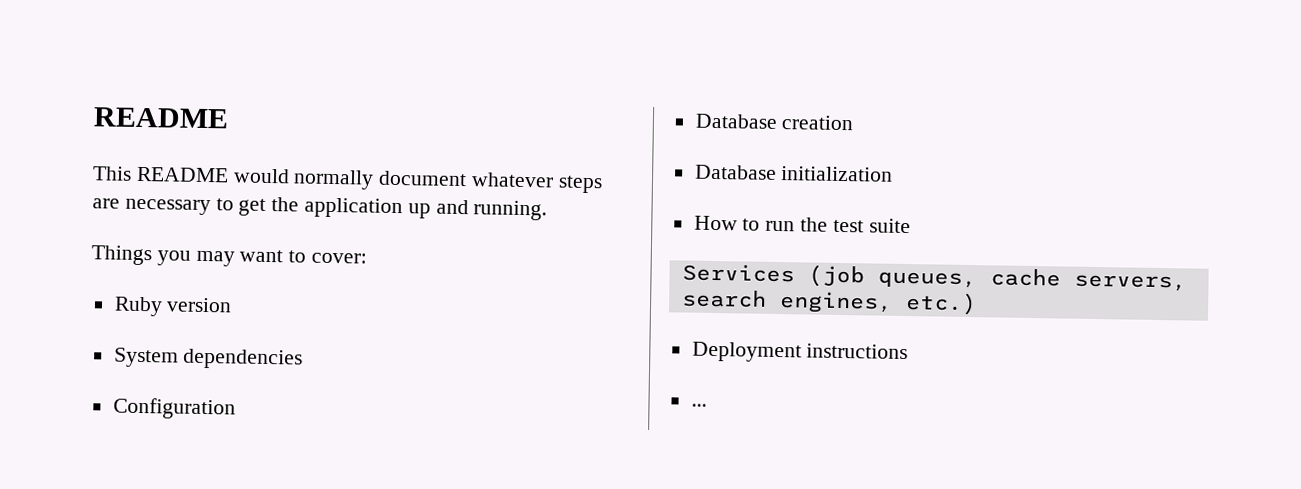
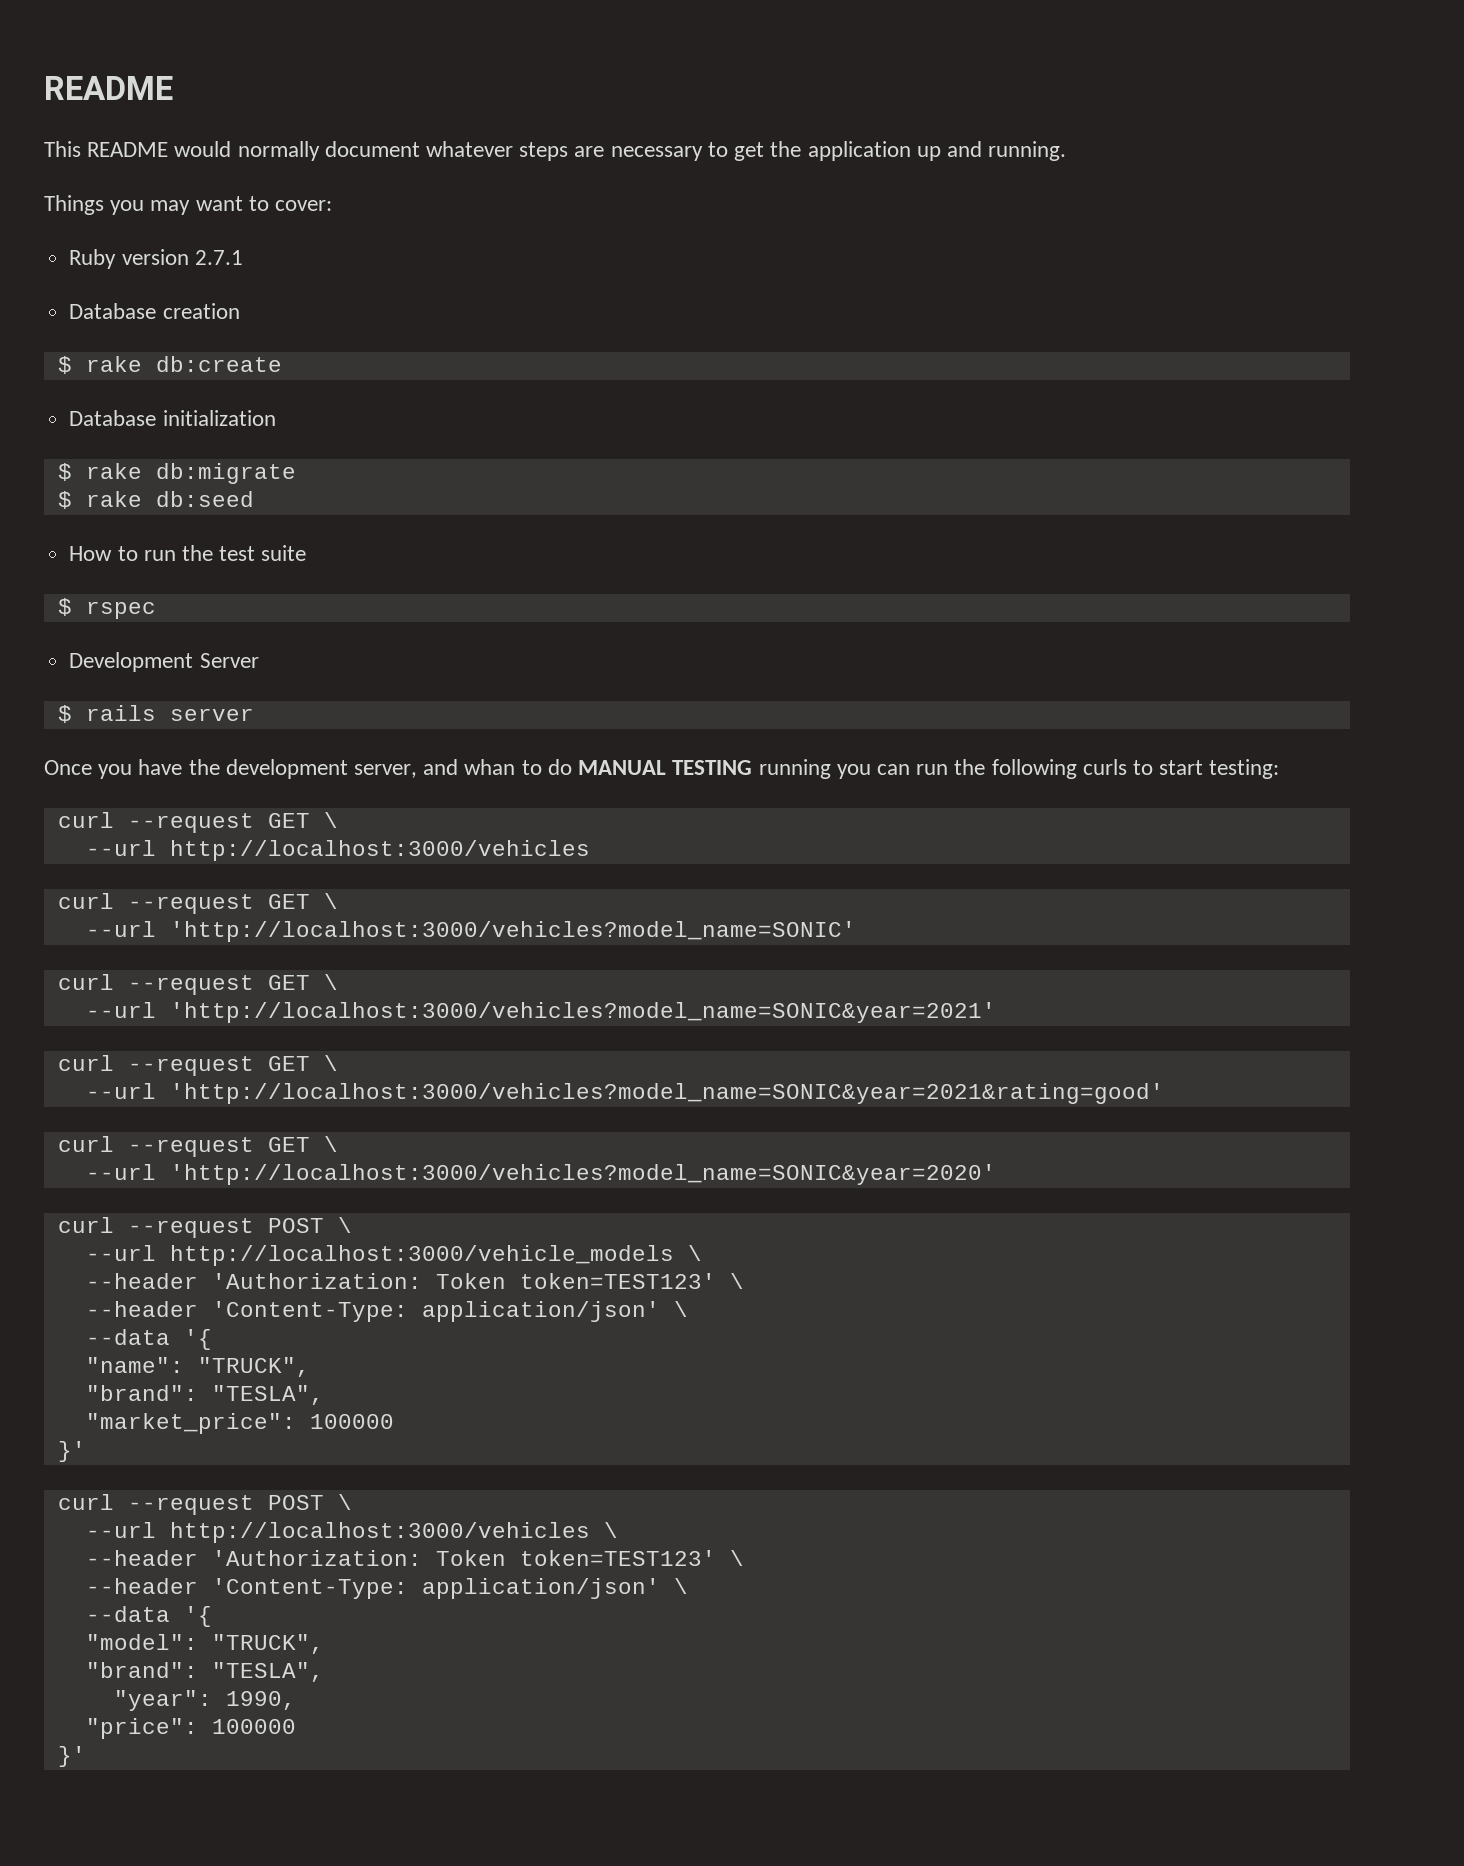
[113,347,304,370] [112,397,236,420] // System dependencies // Configuration -> [194,250,243,265] 2.7.1
(855, 123) none -> [57,356,282,374] // $ rake db:create
(894, 174) none -> [57,463,296,484] [57,491,254,509] // $ rake db:migrate // $ rake db:seed
[681,263,1187,292] [681,289,977,316] [691,341,909,363] [690,403,707,407] Services (job queues, cache servers, search engines, etc.) // Deployment instructions // ... -> [57,598,156,619] [69,652,259,672] [57,705,254,723] [44,759,1280,779] [57,812,338,833] [85,840,590,861] [57,893,338,914] [85,921,856,942] [57,974,338,995] [85,1002,996,1023] [57,1055,338,1076] [85,1083,1164,1104] [57,1136,338,1157] [85,1164,996,1185] [57,1217,352,1238] [85,1245,702,1266] [85,1273,744,1289] [85,1301,688,1322] [85,1329,212,1350] [85,1357,310,1377] [85,1385,324,1405] [85,1413,394,1434] [57,1441,86,1462] [57,1494,352,1515] [85,1522,618,1543] [85,1550,744,1566] [85,1578,688,1599] [85,1606,212,1627] [85,1634,324,1654] [85,1662,324,1682] [113,1690,296,1711] [85,1718,296,1739] [57,1746,86,1767] $ rspec // Development Server // $ rails server // Once you have the development server, and whan to do MANUAL TESTING running you can run the following curls to start testing: // curl --request GET \ // --url http://localhost:3000/vehicles // curl --request GET \ // --url 'http://localhost:3000/vehicles?model_name=SONIC' // curl --request GET \ // --url 'http://localhost:3000/vehicles?model_name=SONIC&year=2021' // curl --request GET \ // --url 'http://localhost:3000/vehicles?model_name=SONIC&year=2021&rating=good' // curl --request GET \ // --url 'http://localhost:3000/vehicles?model_name=SONIC&year=2020' // curl --request POST \ // --url http://localhost:3000/vehicle_models \ // --header 'Authorization: Token token=TEST123' \ // --header 'Content-Type: application/json' \ // --data '{ // "name": "TRUCK", // "brand": "TESLA", // "market_price": 100000 // }' // curl --request POST \ // --url http://localhost:3000/vehicles \ // --header 'Authorization: Token token=TEST123' \ // --header 'Content-Type: application/json' \ // --data '{ // "model": "TRUCK", // "brand": "TESLA", // "year": 1990, // "price": 100000 // }'

